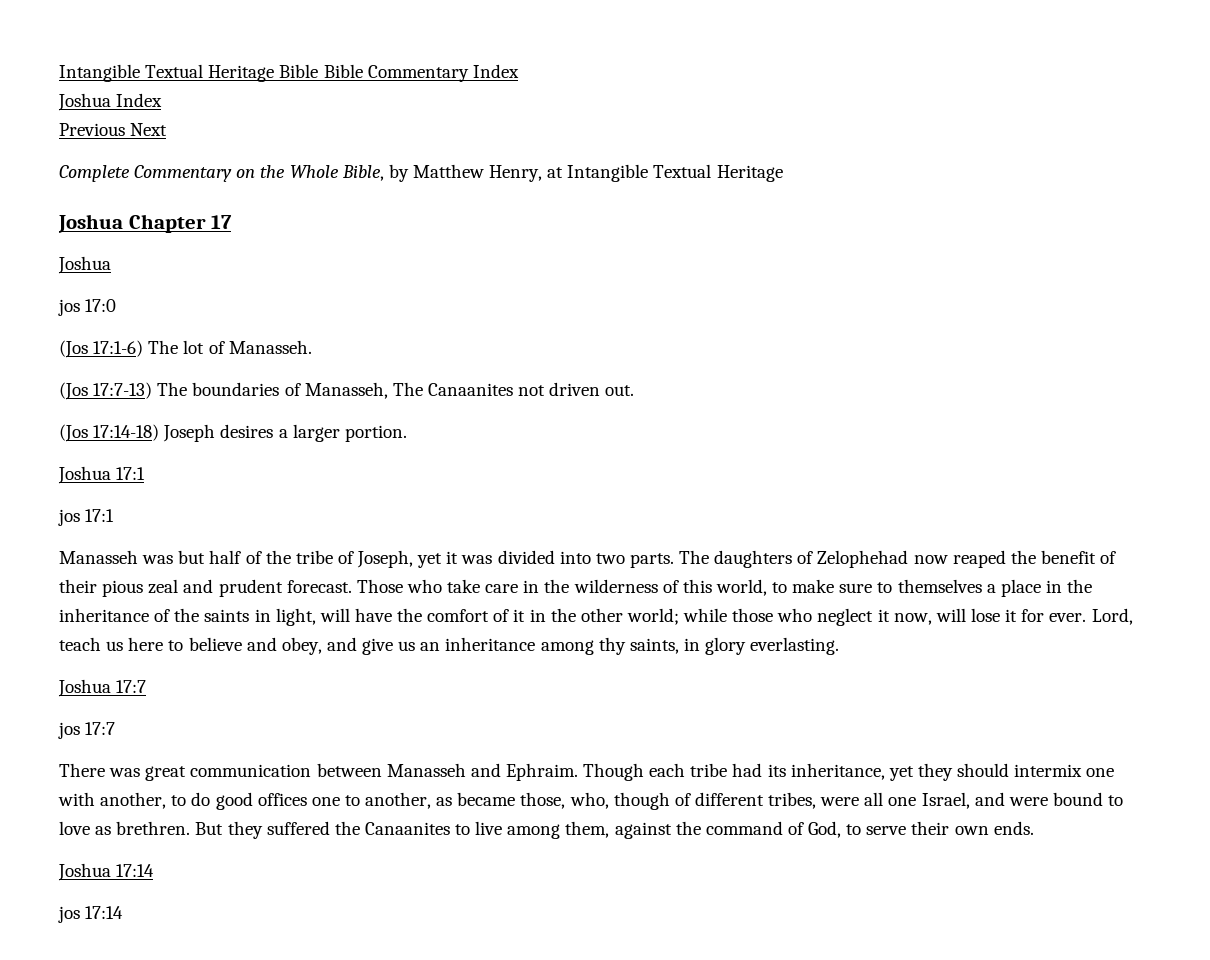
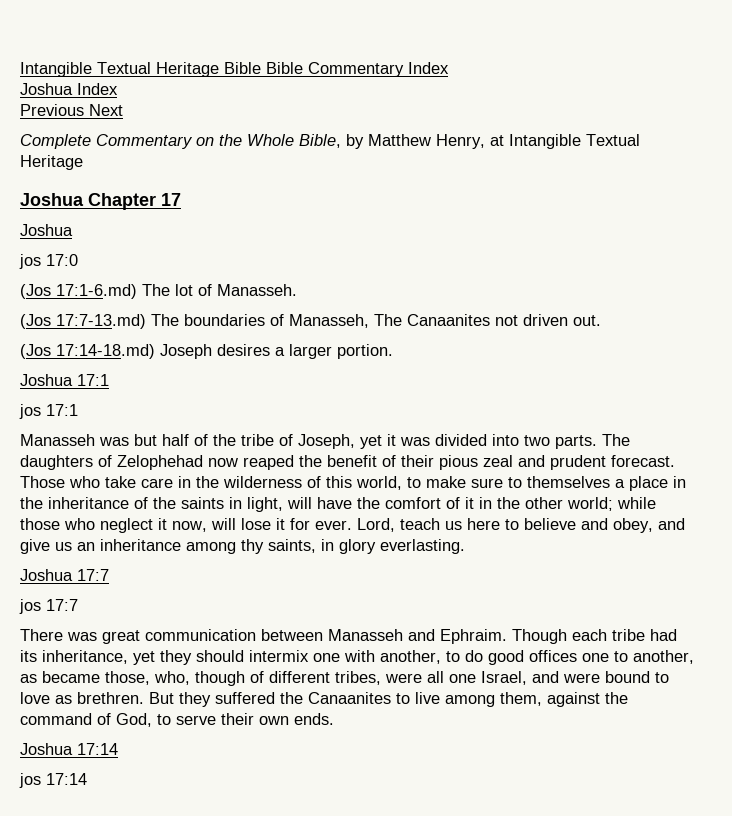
[93,340,144,357] 17:1-6) -> [56,284,137,299] 17:1-6.md)
[93,382,153,399] 17:7-13) -> [56,314,146,329] 17:7-13.md)
[93,424,160,441] 17:14-18) -> [56,344,155,359] 17:14-18.md)

